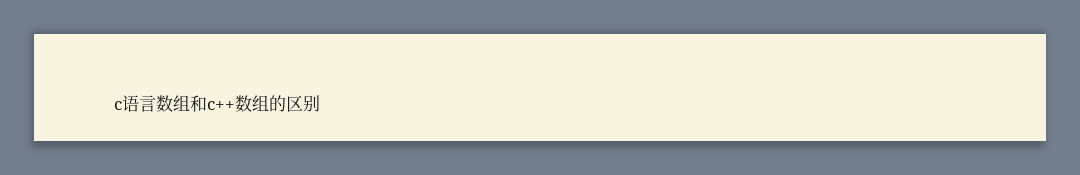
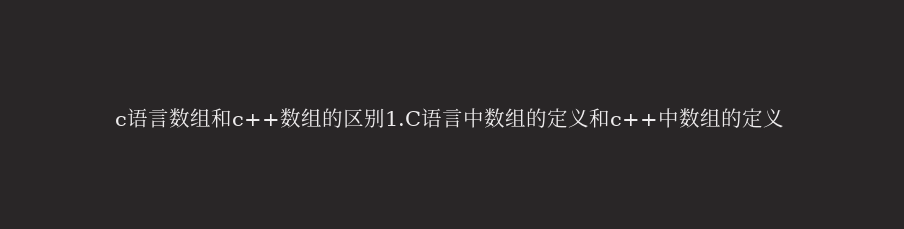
(320, 103) none -> [384,108,784,128] 1.C语言中数组的定义和c++中数组的定义

